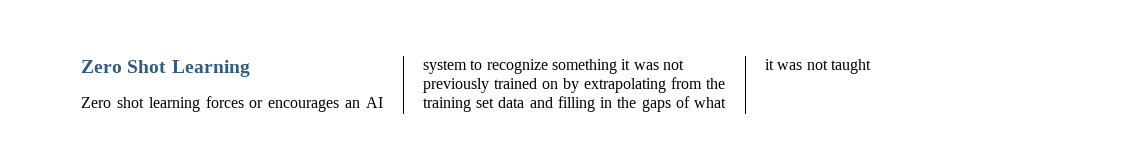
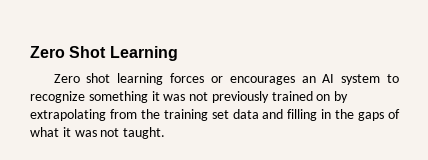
[830,59,871,74] taught -> [123,127,166,139] taught.

